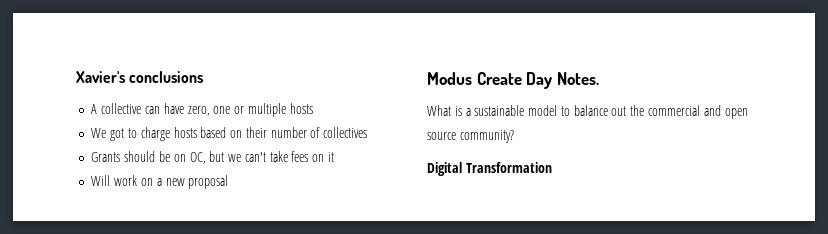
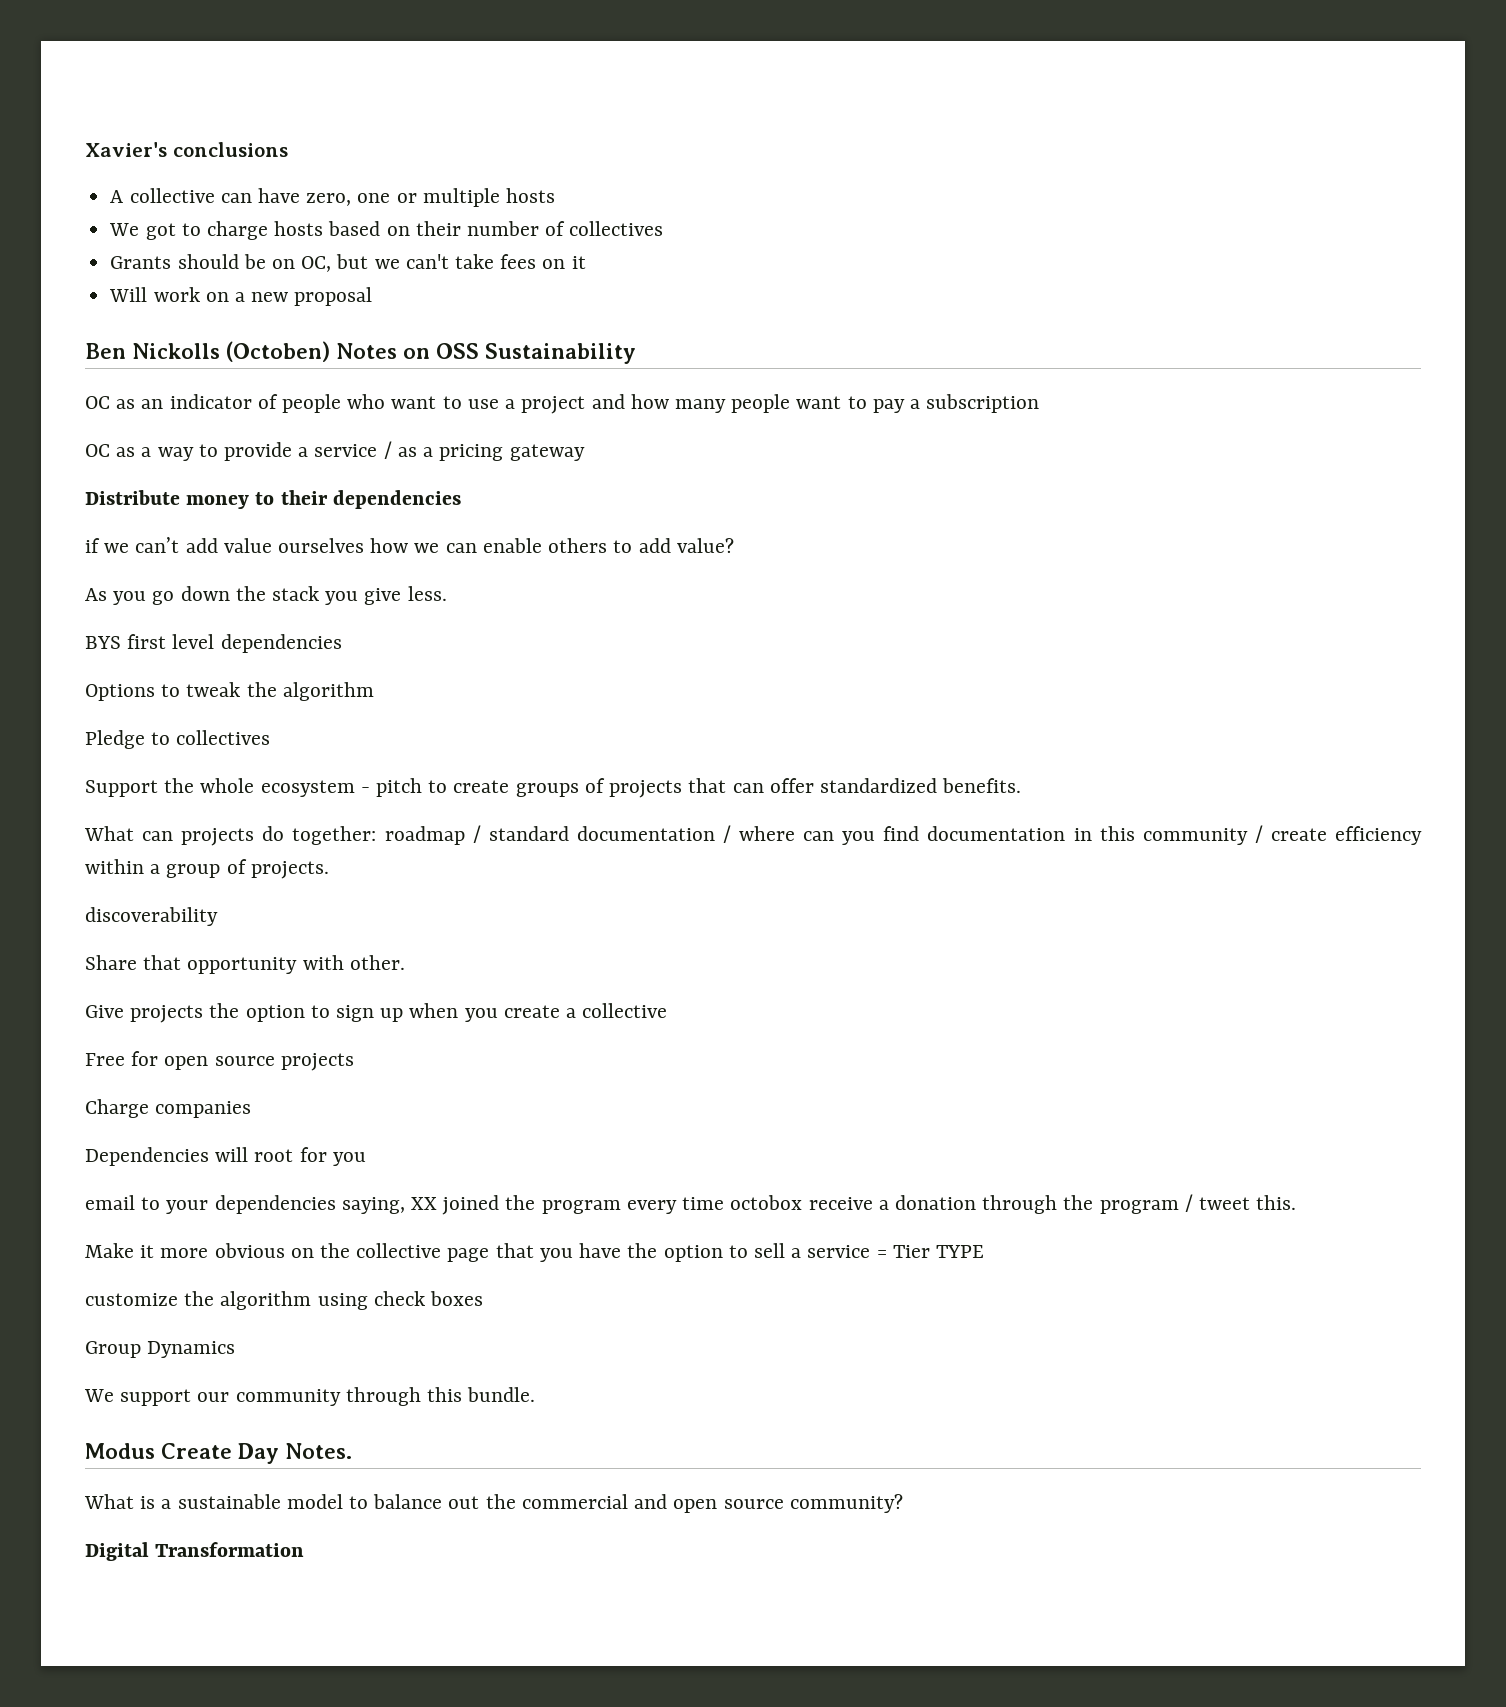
(229, 182) none -> [85,341,636,364] [85,394,1040,414] [85,441,585,461] [85,490,461,509] [85,537,734,553] [85,586,447,605] [85,634,342,653] [85,682,374,701] [85,730,271,749] [85,778,1022,798] [84,825,1422,846] [85,859,329,879] [85,907,218,926] [85,955,405,974] [85,1003,668,1023] [85,1051,354,1071] [85,1099,252,1118] [85,1147,366,1166] [85,1194,1297,1215] [85,1243,984,1262] [85,1291,484,1310] [85,1341,236,1358] [84,1387,536,1406] // Ben Nickolls (Octoben) Notes on OSS Sustainability // OC as an indicator of people who want to use a project and how many people want to pay a subscription // OC as a way to provide a service / as a pricing gateway // Distribute money to their dependencies // if we can’t add value ourselves how we can enable others to add value? // As you go down the stack you give less. // BYS first level dependencies // Options to tweak the algorithm // Pledge to collectives // Support the whole ecosystem - pitch to create groups of projects that can offer standardized benefits. // What can projects do together: roadmap / standard documentation / where can you find documentation in this community / create efficiency within a group of projects. // discoverability // Share that opportunity with other. // Give projects the option to sign up when you create a collective // Free for open source projects // Charge companies // Dependencies will root for you // email to your dependencies saying, XX joined the program every time octobox receive a donation through the program / tweet this. // Make it more obvious on the collective page that you have the option to sell a service = Tier TYPE // customize the algorithm using check boxes // Group Dynamics // We support our community through this bundle.

